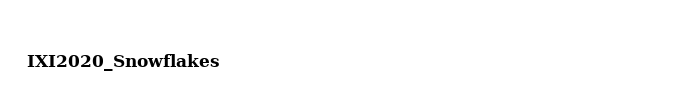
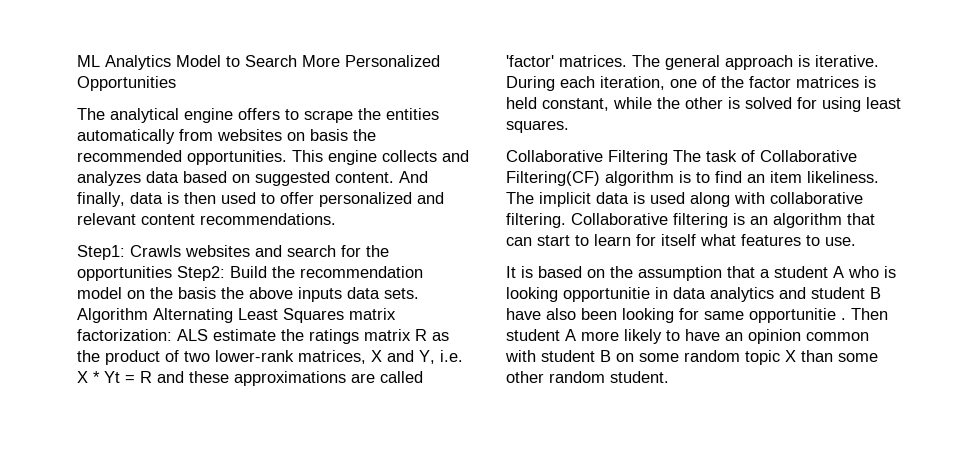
[27,54,220,71] IXI2020_Snowflakes -> [77,55,440,70] [77,76,176,91] [77,108,439,123] [77,129,376,144] [77,150,469,165] [77,171,428,186] [77,192,444,207] [77,213,336,225] [77,245,389,260] [77,266,423,281] [77,287,419,302] [77,308,396,323] [77,329,449,344] [77,350,463,365] [77,371,423,386] [506,55,879,70] [506,76,876,91] [506,97,901,112] [506,120,569,133] [506,150,857,165] [506,171,879,186] [506,192,863,207] [506,213,875,228] [506,234,856,246] [506,266,896,281] [506,287,881,302] [506,308,888,323] [506,329,869,344] [505,350,878,365] [506,371,669,383] ML Analytics Model to Search More Personalized Opportunities // The analytical engine offers to scrape the entities automatically from websites on basis the recommended opportunities. This engine collects and analyzes data based on suggested content. And finally, data is then used to offer personalized and relevant content recommendations. // Step1: Crawls websites and search for the opportunities Step2: Build the recommendation model on the basis the above inputs data sets. Algorithm Alternating Least Squares matrix factorization: ALS estimate the ratings matrix R as the product of two lower-rank matrices, X and Y, i.e. X * Yt = R and these approximations are called 'factor' matrices. The general approach is iterative. During each iteration, one of the factor matrices is held constant, while the other is solved for using least squares. // Collaborative Filtering The task of Collaborative Filtering(CF) algorithm is to find an item likeliness. The implicit data is used along with collaborative filtering. Collaborative filtering is an algorithm that can start to learn for itself what features to use. // It is based on the assumption that a student A who is looking opportunitie in data analytics and student B have also been looking for same opportunitie . Then student A more likely to have an opinion common with student B on some random topic X than some other random student.

